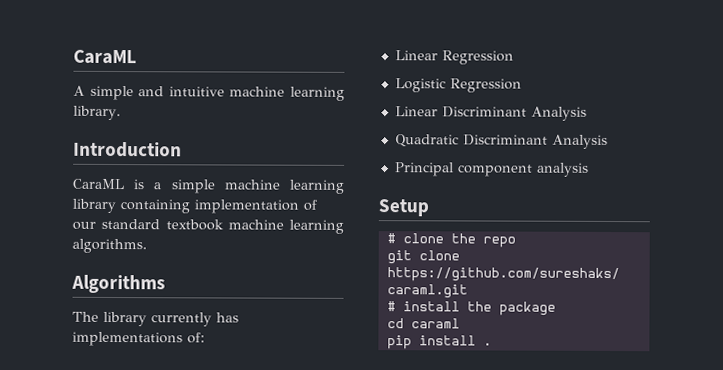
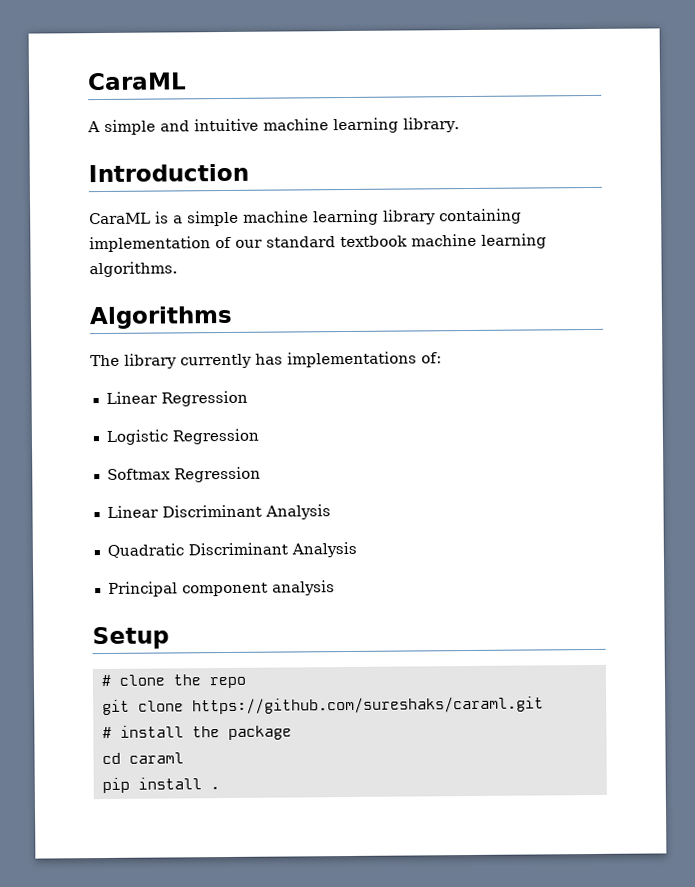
(522, 85) none -> [106,466,261,483] // Softmax Regression

